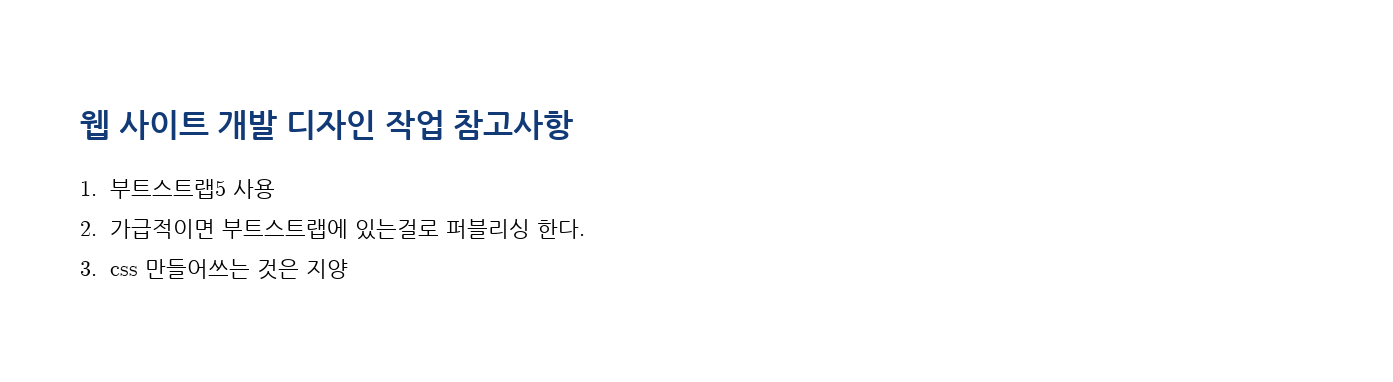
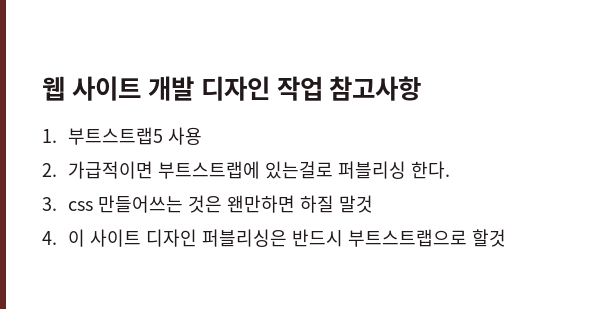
[306,259,349,279] 지양 -> [227,195,373,213] [42,229,506,247] 왠만하면 하질 말것 // 4. 이 사이트 디자인 퍼블리싱은 반드시 부트스트랩으로 할것

